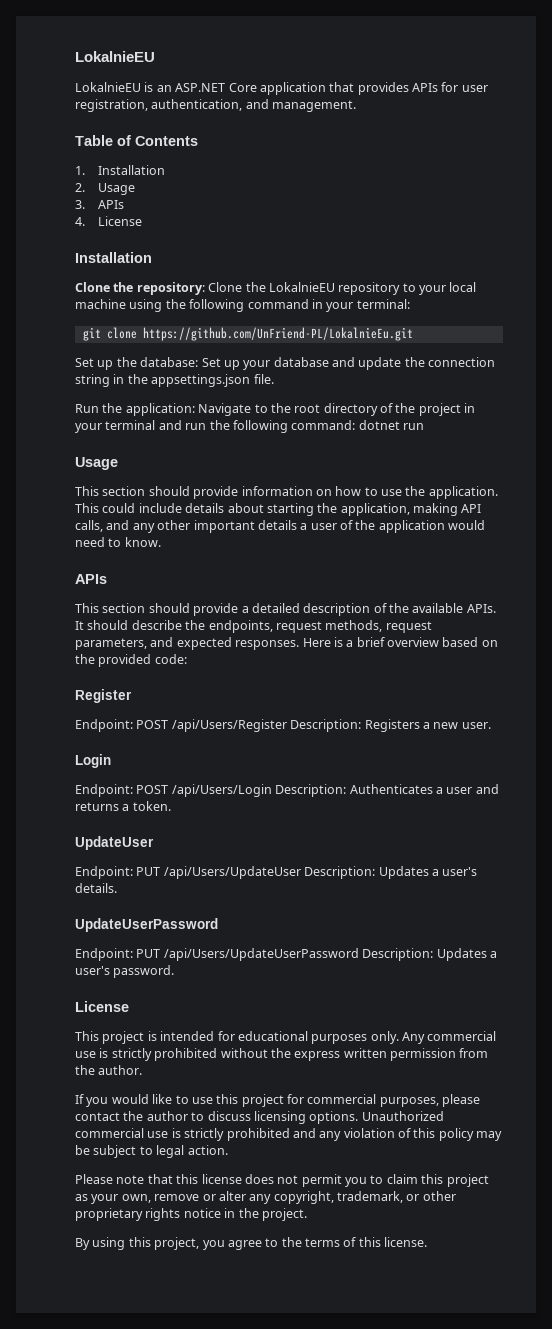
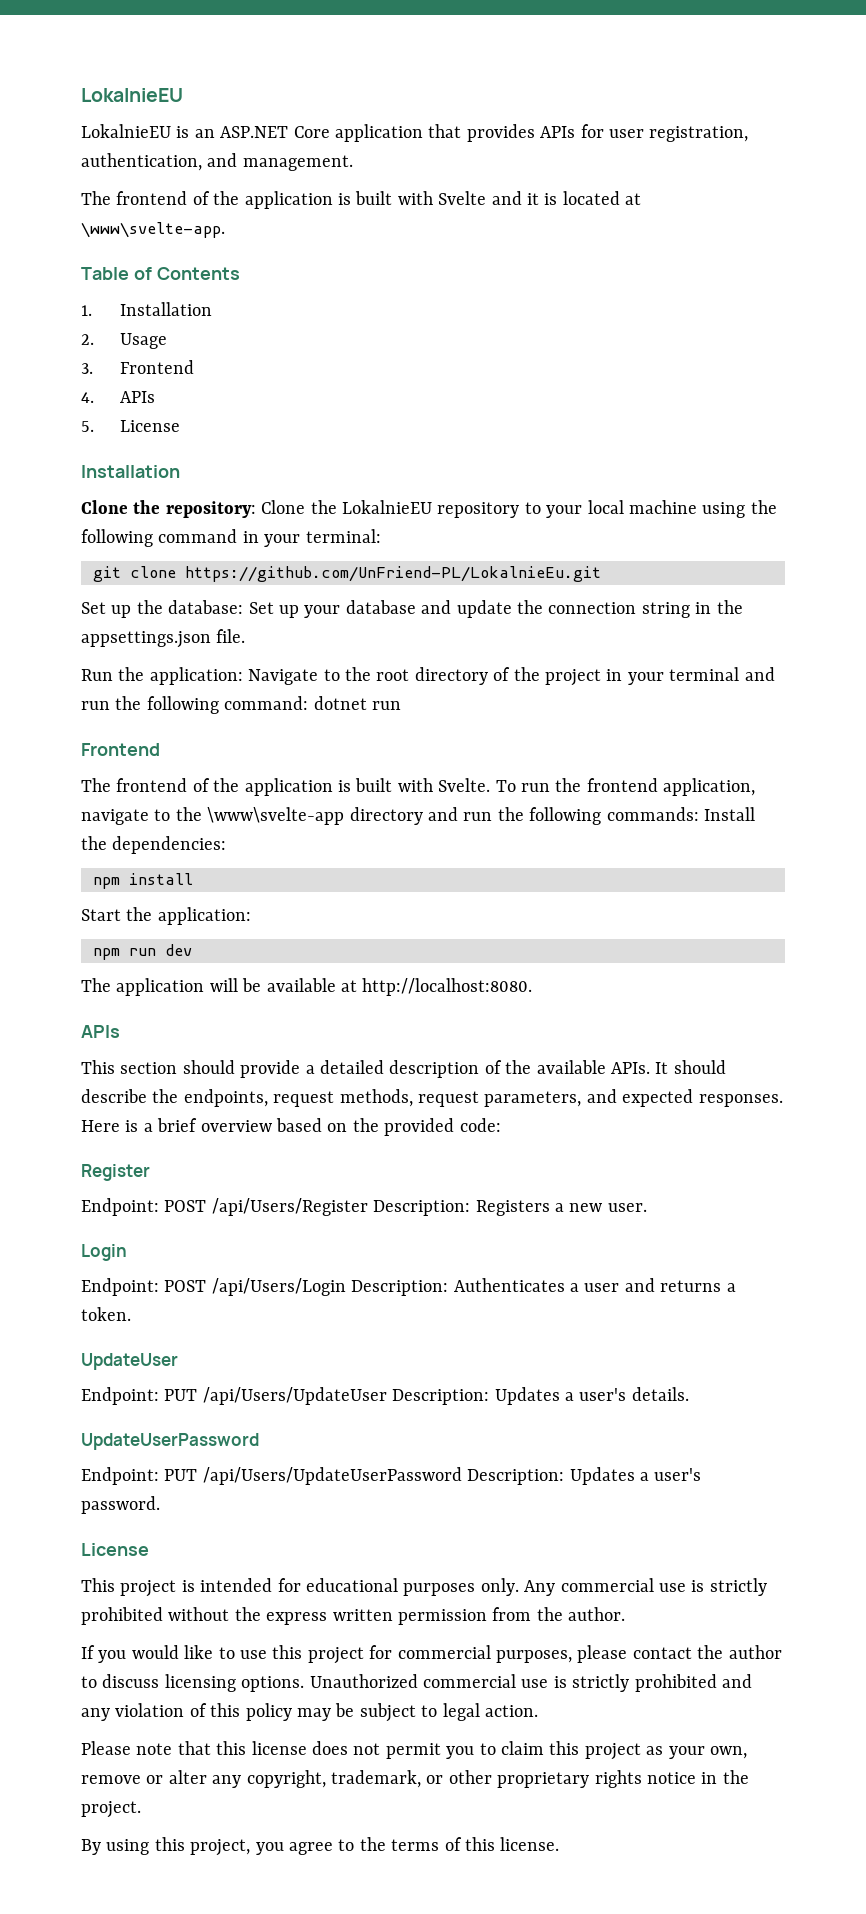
(357, 106) none -> [81,191,642,209] [81,222,225,238] // The frontend of the application is built with Svelte and it is located at \www\svelte-app.
[98,200,125,209] [75,217,85,226] APIs // 4. -> [119,360,194,374] [81,391,155,403] [81,421,94,432] Frontend // 4. APIs // 5.
[75,457,118,470] [75,486,498,499] [75,503,482,516] [75,520,486,533] [75,537,161,547] Usage // This section should provide information on how to use the application. This could include details about starting the application, making API calls, and any other important details a user of the application would need to know. -> [81,743,160,756] [81,778,756,796] [81,807,755,825] [81,836,227,854] [93,873,193,889] [81,907,251,925] [93,944,192,960] [81,978,533,996] Frontend // The frontend of the application is built with Svelte. To run the frontend application, navigate to the \www\svelte-app directory and run the following commands: Install the dependencies: // npm install // Start the application: // npm run dev // The application will be available at http://localhost:8080.

